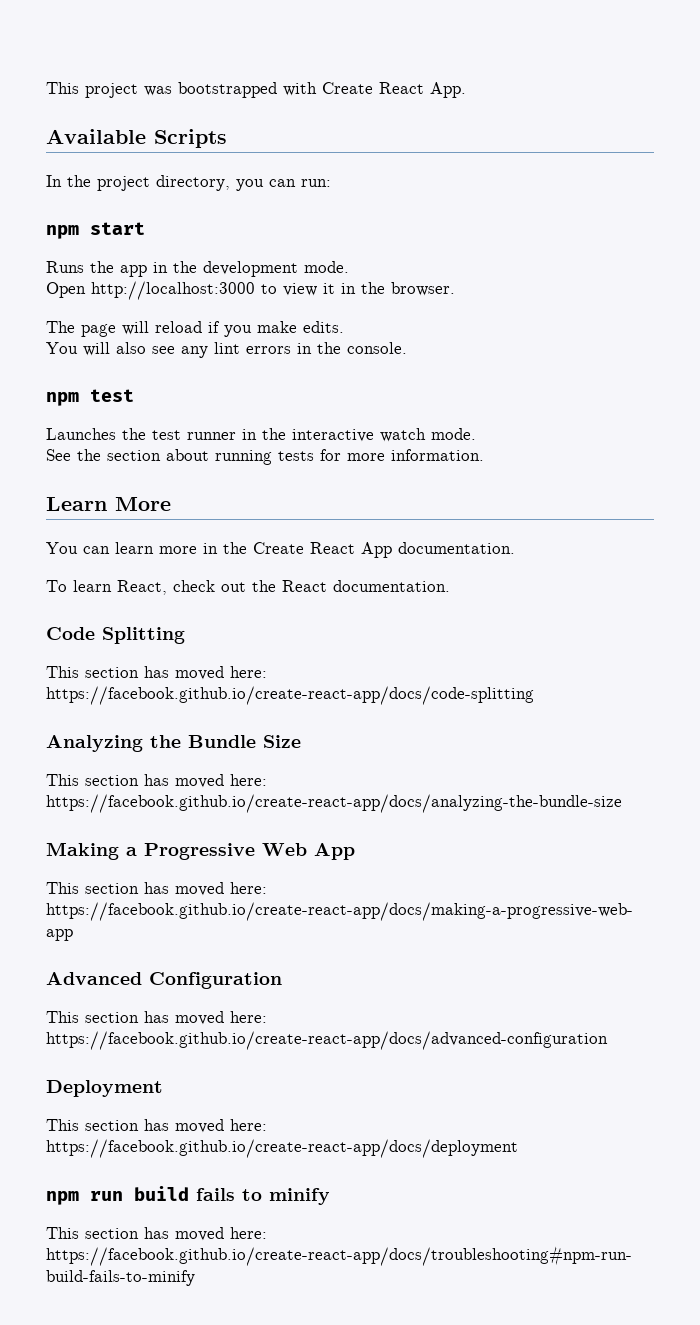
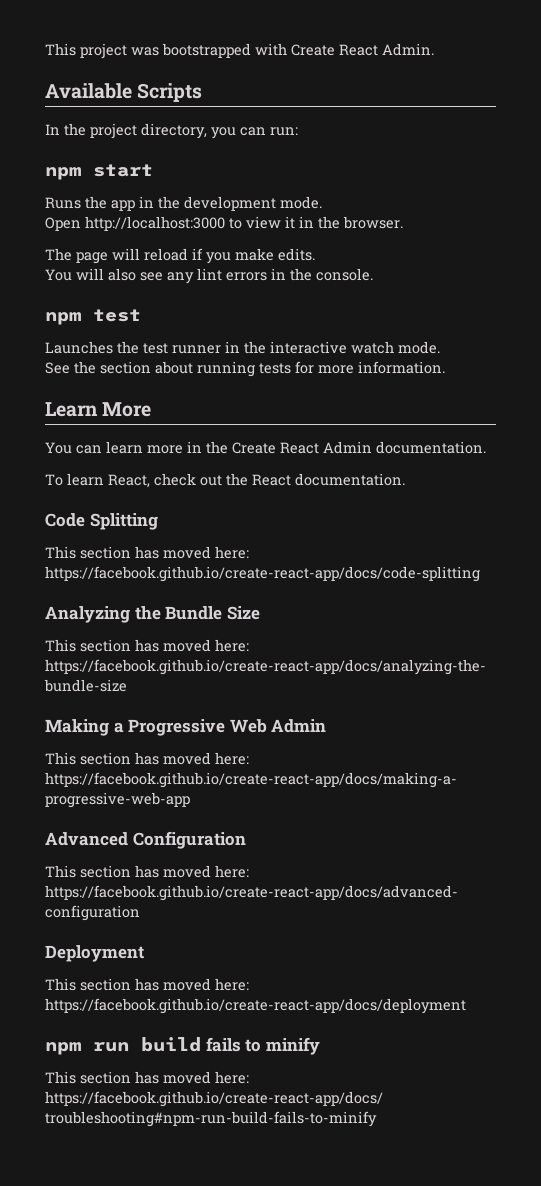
[430,82,466,98] App. -> [382,43,434,56] Admin.
[361,542,392,558] App -> [323,441,372,454] Admin
[314,843,355,860] App -> [271,719,327,733] Admin

